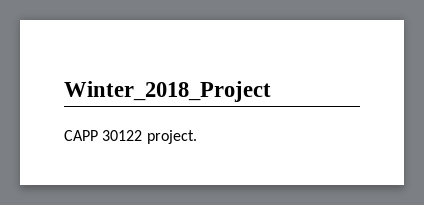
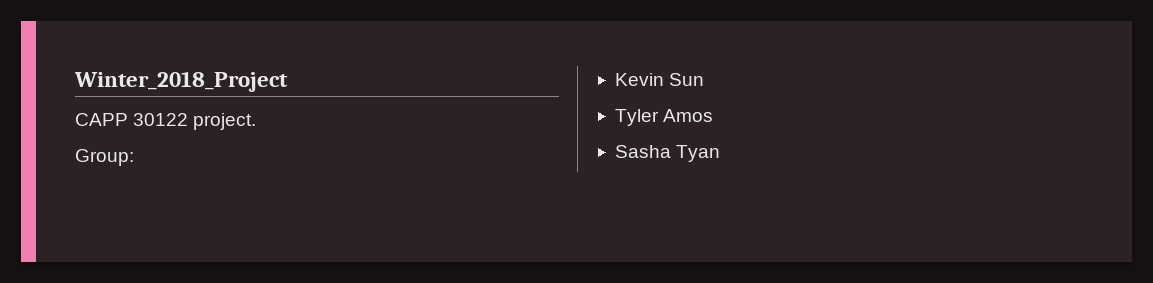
(197, 137) none -> [75,149,134,166] [614,73,705,86] [614,109,714,126] [614,145,721,162] // Group: // Kevin Sun // Tyler Amos // Sasha Tyan

